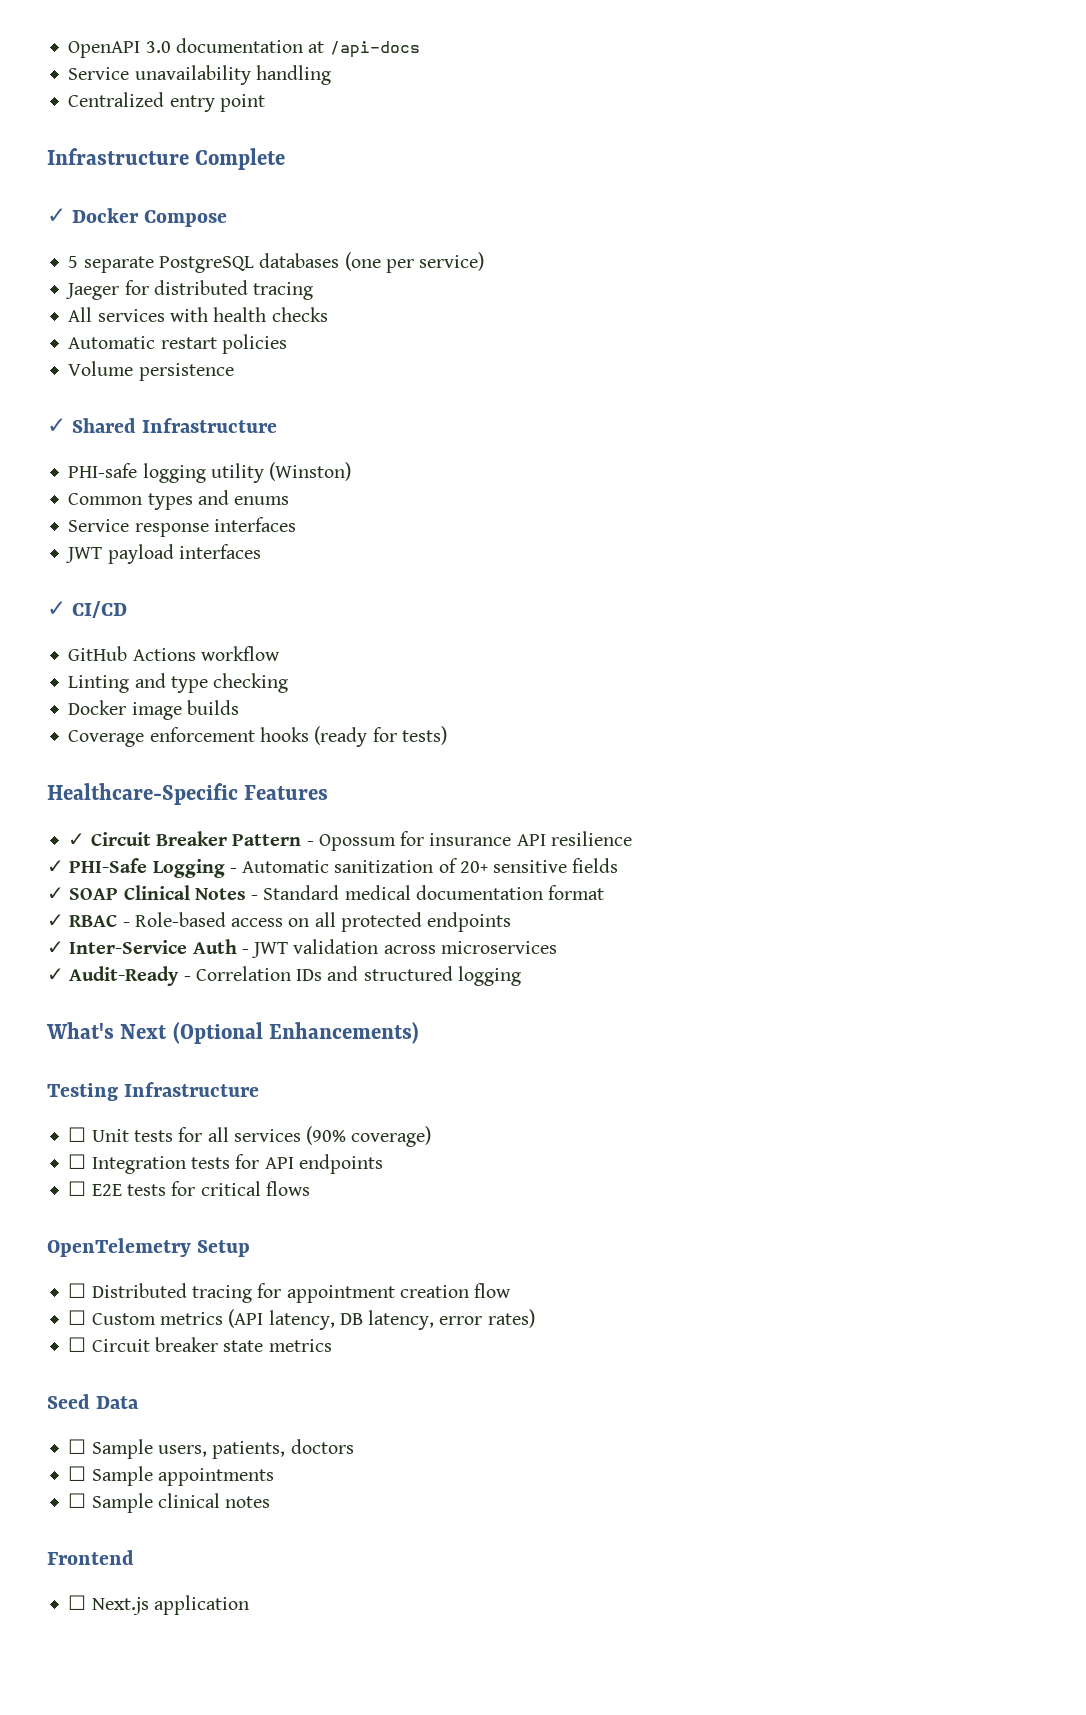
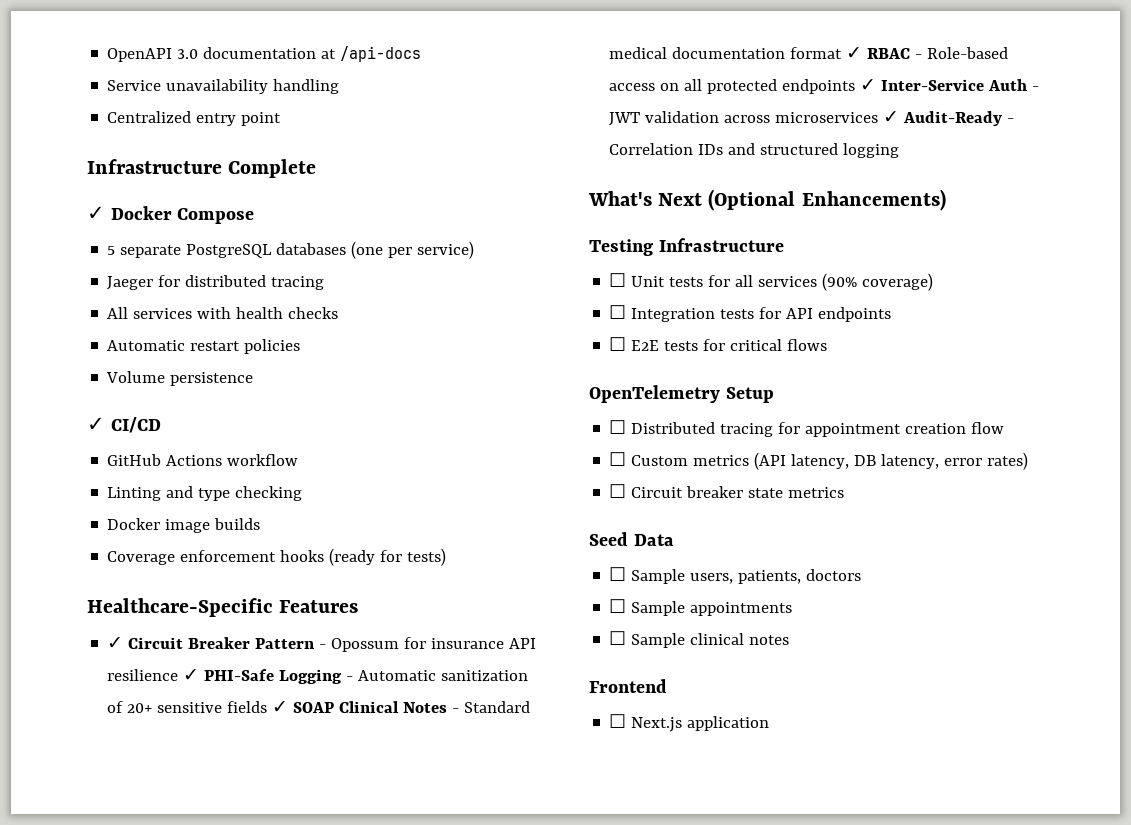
[47,418,278,433] [68,462,352,483] [68,490,290,510] [68,517,296,537] [65,544,261,564] // ✓ Shared Infrastructure // PHI-safe logging utility (Winston) // Common types and enums // Service response interfaces // JWT payload interfaces -> (254, 379) none
(632, 838) // -> (179, 675) none
(619, 865) // -> (268, 707) none
(605, 892) // -> (843, 53) none
(512, 922) // -> (856, 86) none
(557, 947) // -> (879, 117) none

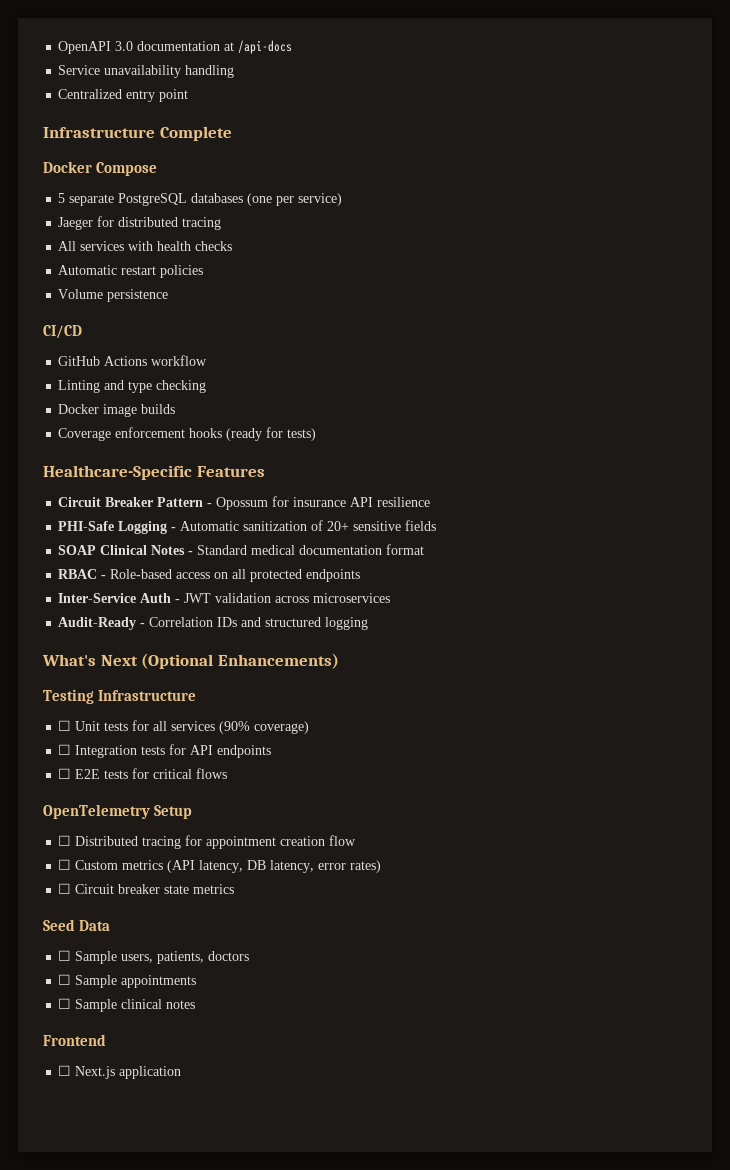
[87,206,105,220] ✓ -> (232, 133) none
[87,417,105,431] ✓ -> (169, 295) none
[107,637,124,649] ✓ -> (265, 471) none
[183,669,200,681] ✓ -> (431, 502) //
[272,701,289,713] ✓ -> (437, 525) //
[846,47,863,59] ✓ -> (425, 549) //
[860,79,877,91] ✓ -> (361, 575) //
[883,111,900,123] ✓ -> (391, 598) //

